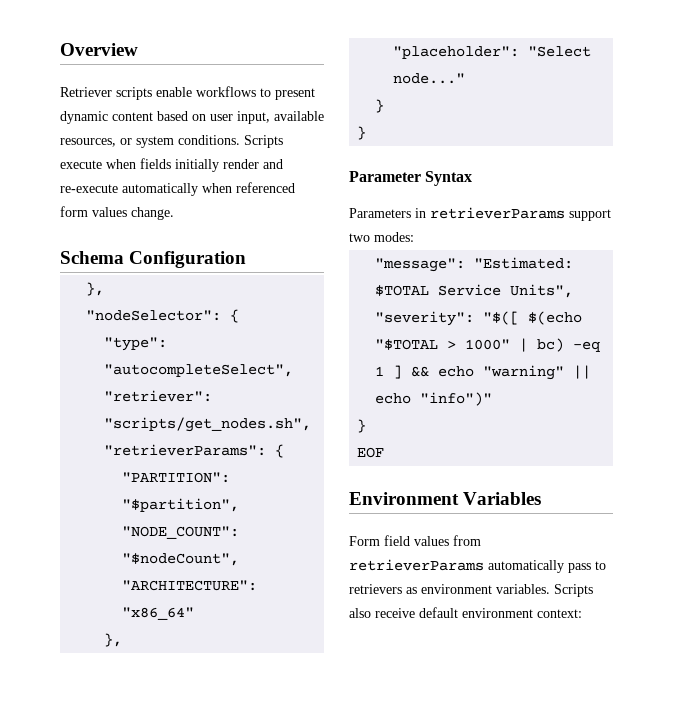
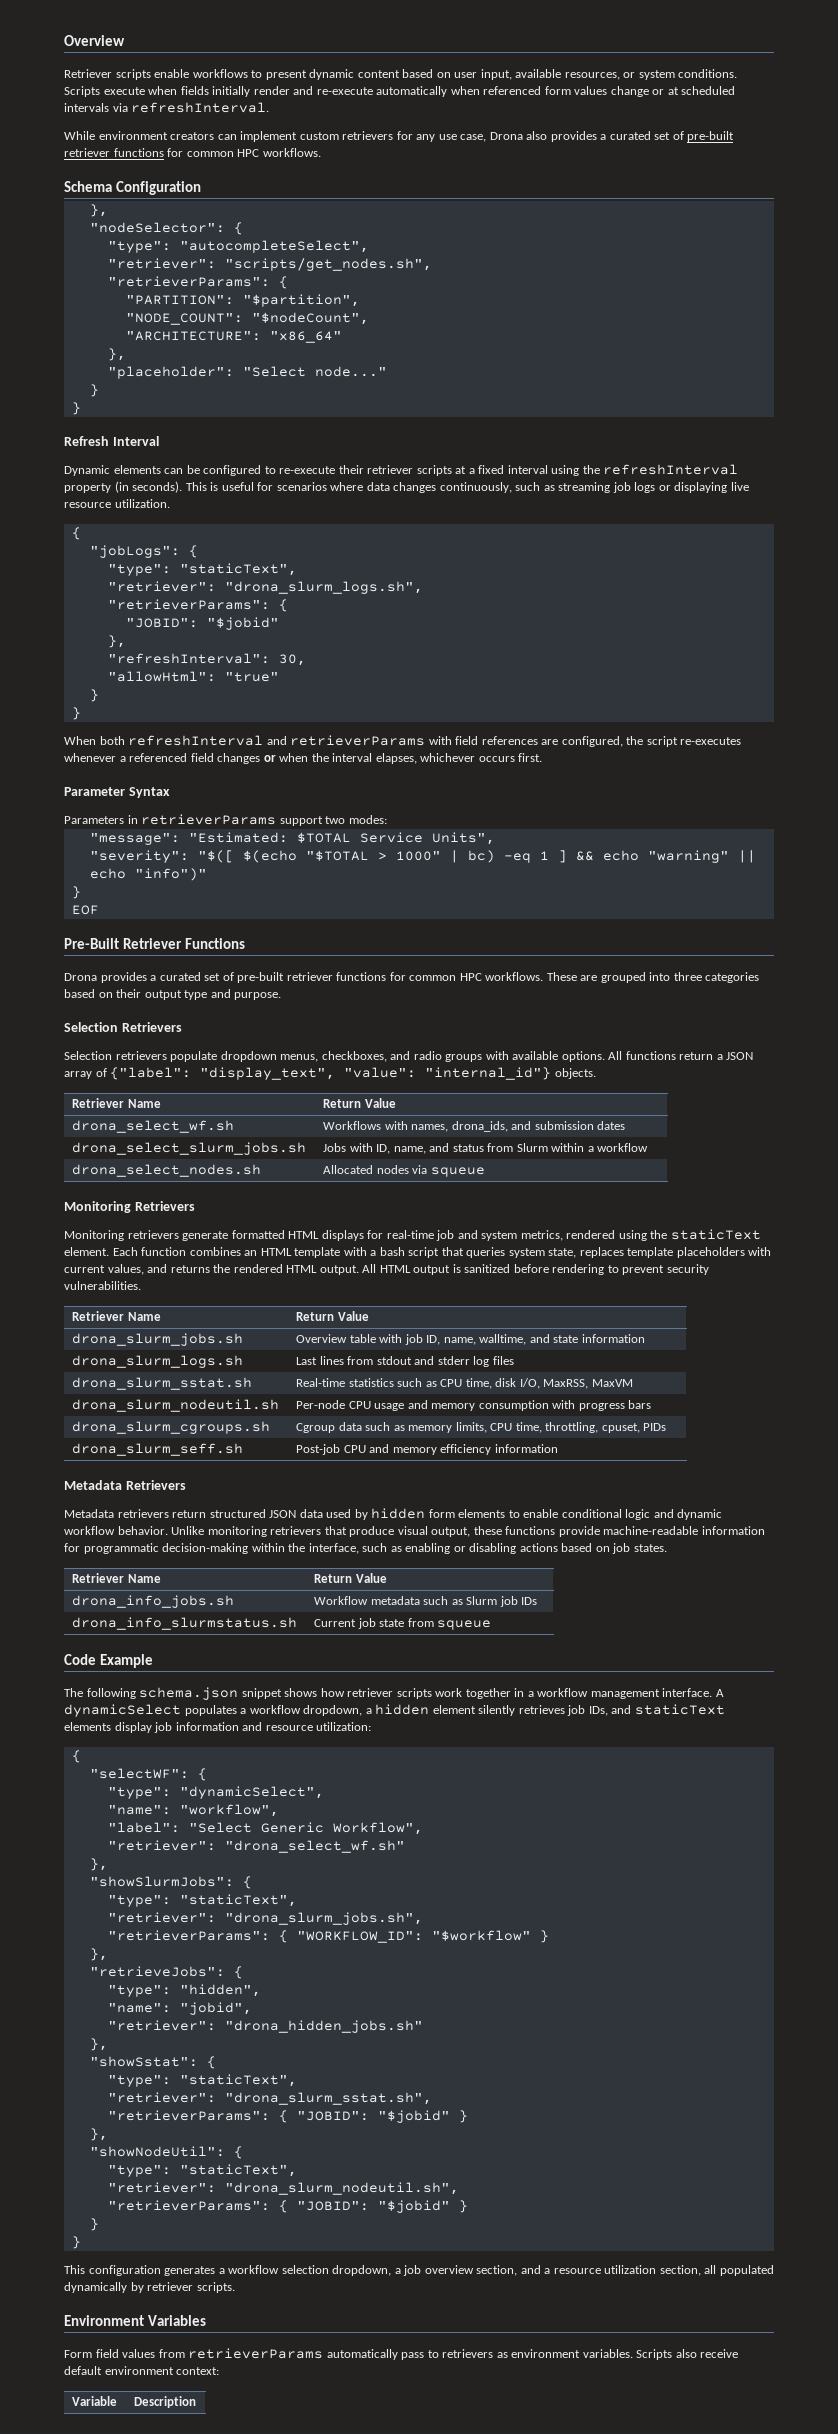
[131,207,174,220] change. -> [610,86,736,97] [64,102,270,113] [64,131,735,142] [64,148,321,157] change or at scheduled intervals via refreshInterval. // While environment creators can implement custom retrievers for any use case, Drona also provides a curated set of pre-built retriever functions for common HPC workflows.
(367, 133) none -> [64,436,159,446] [64,464,739,476] [64,481,749,493] [64,499,170,508] [71,527,81,540] [89,545,198,558] [107,563,297,576] [107,581,423,594] [107,599,288,612] [125,617,279,630] [107,635,126,648] [107,653,306,666] [107,671,279,682] [89,689,99,702] [71,707,81,720] [64,735,742,747] [64,753,543,764] // Refresh Interval // Dynamic elements can be configured to re-execute their retriever scripts at a fixed interval using the refreshInterval property (in seconds). This is useful for scenarios where data changes continuously, such as streaming job logs or displaying live resource utilization. // { // "jobLogs": { // "type": "staticText", // "retriever": "drona_slurm_logs.sh", // "retrieverParams": { // "JOBID": "$jobid" // }, // "refreshInterval": 30, // "allowHtml": "true" // } // } // When both refreshInterval and retrieverParams with field references are configured, the script re-executes whenever a referenced field changes or when the interval elapses, whichever occurs first.
(385, 452) none -> [64,938,245,949] [64,972,760,983] [64,989,282,1000] [64,1022,182,1032] [64,1051,754,1062] [64,1067,596,1080] [72,1098,161,1108] [323,1098,396,1108] [72,1120,235,1133] [323,1121,626,1132] [72,1142,307,1155] [323,1143,649,1154] [72,1164,262,1177] [323,1165,485,1177] [64,1201,195,1213] [64,1229,761,1241] [64,1247,772,1258] [64,1264,709,1275] [64,1281,141,1290] [72,1311,161,1321] [296,1311,369,1321] [72,1333,244,1346] [296,1334,645,1345] [72,1355,244,1368] [296,1356,514,1367] [72,1377,253,1390] [296,1378,633,1389] [72,1399,280,1412] [296,1400,652,1411] [72,1421,271,1434] [296,1422,667,1433] [72,1443,244,1456] [296,1444,558,1455] [64,1480,186,1490] [64,1508,723,1520] [64,1526,765,1537] [64,1543,667,1554] [72,1573,161,1583] [314,1573,387,1583] [72,1595,235,1608] [314,1596,538,1607] [72,1617,298,1630] [314,1618,492,1630] [64,1654,153,1668] [64,1687,724,1700] [64,1704,725,1717] [64,1722,372,1733] [71,1750,81,1763] [89,1768,207,1781] [107,1786,324,1799] [107,1804,279,1817] [107,1822,423,1835] [107,1840,405,1853] [89,1858,108,1871] [89,1876,252,1889] [107,1894,297,1907] [107,1912,423,1925] [107,1930,549,1943] [89,1948,108,1961] [89,1966,243,1979] [107,1984,261,1997] [107,2002,252,2015] [107,2020,423,2033] [89,2038,108,2051] [89,2056,216,2069] [107,2074,297,2087] [107,2092,432,2105] [107,2110,468,2123] [89,2128,108,2141] [89,2146,243,2159] [107,2164,297,2177] [107,2182,459,2195] [107,2200,468,2213] [89,2218,99,2231] [71,2236,81,2249] [64,2265,774,2276] [64,2282,235,2293] // Pre-Built Retriever Functions // Drona provides a curated set of pre-built retriever functions for common HPC workflows. These are grouped into three categories based on their output type and purpose. // Selection Retrievers // Selection retrievers populate dropdown menus, checkboxes, and radio groups with available options. All functions return a JSON array of {"label": "display_text", "value": "internal_id"} objects. // Retriever Name | Return Value // drona_select_wf.sh | Workflows with names, drona_ids, and submission dates // drona_select_slurm_jobs.sh | Jobs with ID, name, and status from Slurm within a workflow // drona_select_nodes.sh | Allocated nodes via squeue // Monitoring Retrievers // Monitoring retrievers generate formatted HTML displays for real-time job and system metrics, rendered using the staticText element. Each function combines an HTML template with a bash script that queries system state, replaces template placeholders with current values, and returns the rendered HTML output. All HTML output is sanitized before rendering to prevent security vulnerabilities. // Retriever Name | Return Value // drona_slurm_jobs.sh | Overview table with job ID, name, walltime, and state information // drona_slurm_logs.sh | Last lines from stdout and stderr log files // drona_slurm_sstat.sh | Real-time statistics such as CPU time, disk I/O, MaxRSS, MaxVM // drona_slurm_nodeutil.sh | Per-node CPU usage and memory consumption with progress bars // drona_slurm_cgroups.sh | Cgroup data such as memory limits, CPU time, throttling, cpuset, PIDs // drona_slurm_seff.sh | Post-job CPU and memory efficiency information // Metadata Retrievers // Metadata retrievers return structured JSON data used by hidden form elements to enable conditional logic and dynamic workflow behavior. Unlike monitoring retrievers that produce visual output, these functions provide machine-readable information for programmatic decision-making within the interface, such as enabling or disabling actions based on job states. // Retriever Name | Return Value // drona_info_jobs.sh | Workflow metadata such as Slurm job IDs // drona_info_slurmstatus.sh | Current job state from squeue // Code Example // The following schema.json snippet shows how retriever scripts work together in a workflow management interface. A dynamicSelect populates a workflow dropdown, a hidden element silently retrieves job IDs, and staticText elements display job information and resource utilization: // { // "selectWF": { // "type": "dynamicSelect", // "name": "workflow", // "label": "Select Generic Workflow", // "retriever": "drona_select_wf.sh" // }, // "showSlurmJobs": { // "type": "staticText", // "retriever": "drona_slurm_jobs.sh", // "retrieverParams": { "WORKFLOW_ID": "$workflow" } // }, // "retrieveJobs": { // "type": "hidden", // "name": "jobid", // "retriever": "drona_hidden_jobs.sh" // }, // "showSstat": { // "type": "staticText", // "retriever": "drona_slurm_sstat.sh", // "retrieverParams": { "JOBID": "$jobid" } // }, // "showNodeUtil": { // "type": "staticText", // "retriever": "drona_slurm_nodeutil.sh", // "retrieverParams": { "JOBID": "$jobid" } // } // } // This configuration generates a workflow selection dropdown, a job overview section, and a resource utilization section, all populated dynamically by retriever scripts.
(582, 613) none -> [72,2396,118,2406] [134,2396,197,2408] // Variable | Description

